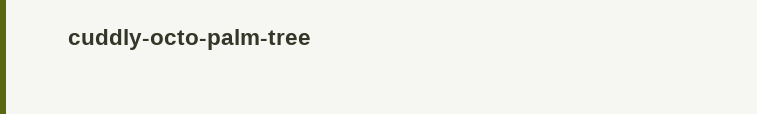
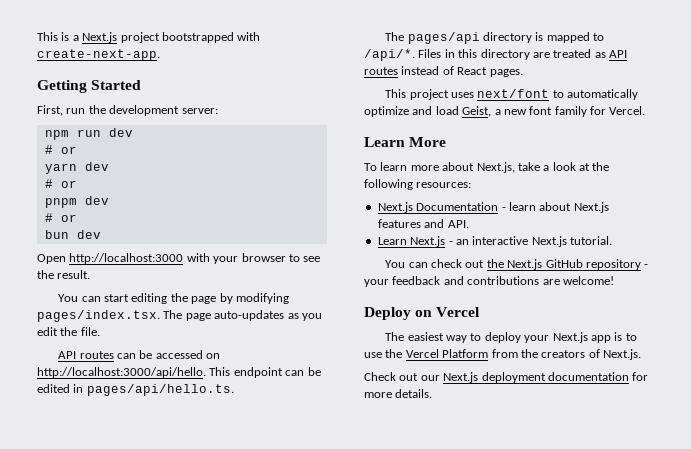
[68,29,311,50] cuddly-octo-palm-tree -> [37,32,261,43] [37,49,160,61] [37,80,142,93] [37,105,218,116] [44,128,133,140] [44,145,77,154] [44,162,109,174] [44,179,77,188] [44,196,109,208] [44,213,77,222] [44,230,101,239] [37,253,321,264] [37,270,91,279] [58,293,289,304] [37,310,322,322] [37,327,100,336] [58,350,221,359] [37,367,321,378] [37,384,234,396] [385,32,605,44] [364,49,627,61] [364,66,523,77] [385,89,639,100] [364,106,646,117] [364,137,447,147] [364,162,610,173] [364,179,472,190] [377,202,609,213] [377,219,469,228] [377,236,612,247] [385,259,649,270] [364,276,614,287] [364,307,481,320] [385,332,637,343] [364,349,641,360] [364,372,649,383] [364,389,433,398] This is a Next.js project bootstrapped with create-next-app. // Getting Started // First, run the development server: // npm run dev // # or // yarn dev // # or // pnpm dev // # or // bun dev // Open http://localhost:3000 with your browser to see the result. // You can start editing the page by modifying pages/index.tsx. The page auto-updates as you edit the file. // API routes can be accessed on http://localhost:3000/api/hello. This endpoint can be edited in pages/api/hello.ts. // The pages/api directory is mapped to /api/*. Files in this directory are treated as API routes instead of React pages. // This project uses next/font to automatically optimize and load Geist, a new font family for Vercel. // Learn More // To learn more about Next.js, take a look at the following resources: // Next.js Documentation - learn about Next.js features and API. // Learn Next.js - an interactive Next.js tutorial. // You can check out the Next.js GitHub repository - your feedback and contributions are welcome! // Deploy on Vercel // The easiest way to deploy your Next.js app is to use the Vercel Platform from the creators of Next.js. // Check out our Next.js deployment documentation for more details.

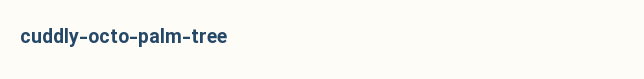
[37,32,261,43] [37,49,160,61] [37,80,142,93] [37,105,218,116] [44,128,133,140] [44,145,77,154] [44,162,109,174] [44,179,77,188] [44,196,109,208] [44,213,77,222] [44,230,101,239] [37,253,321,264] [37,270,91,279] [58,293,289,304] [37,310,322,322] [37,327,100,336] [58,350,221,359] [37,367,321,378] [37,384,234,396] [385,32,605,44] [364,49,627,61] [364,66,523,77] [385,89,639,100] [364,106,646,117] [364,137,447,147] [364,162,610,173] [364,179,472,190] [377,202,609,213] [377,219,469,228] [377,236,612,247] [385,259,649,270] [364,276,614,287] [364,307,481,320] [385,332,637,343] [364,349,641,360] [364,372,649,383] [364,389,433,398] This is a Next.js project bootstrapped with create-next-app. // Getting Started // First, run the development server: // npm run dev // # or // yarn dev // # or // pnpm dev // # or // bun dev // Open http://localhost:3000 with your browser to see the result. // You can start editing the page by modifying pages/index.tsx. The page auto-updates as you edit the file. // API routes can be accessed on http://localhost:3000/api/hello. This endpoint can be edited in pages/api/hello.ts. // The pages/api directory is mapped to /api/*. Files in this directory are treated as API routes instead of React pages. // This project uses next/font to automatically optimize and load Geist, a new font family for Vercel. // Learn More // To learn more about Next.js, take a look at the following resources: // Next.js Documentation - learn about Next.js features and API. // Learn Next.js - an interactive Next.js tutorial. // You can check out the Next.js GitHub repository - your feedback and contributions are welcome! // Deploy on Vercel // The easiest way to deploy your Next.js app is to use the Vercel Platform from the creators of Next.js. // Check out our Next.js deployment documentation for more details. -> [20,28,227,47] cuddly-octo-palm-tree

